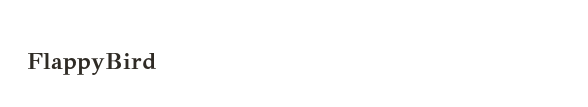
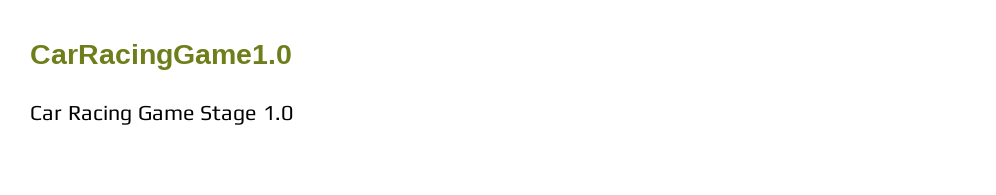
[27,53,157,75] FlappyBird -> [30,44,292,70] [30,105,294,125] CarRacingGame1.0 // Car Racing Game Stage 1.0

